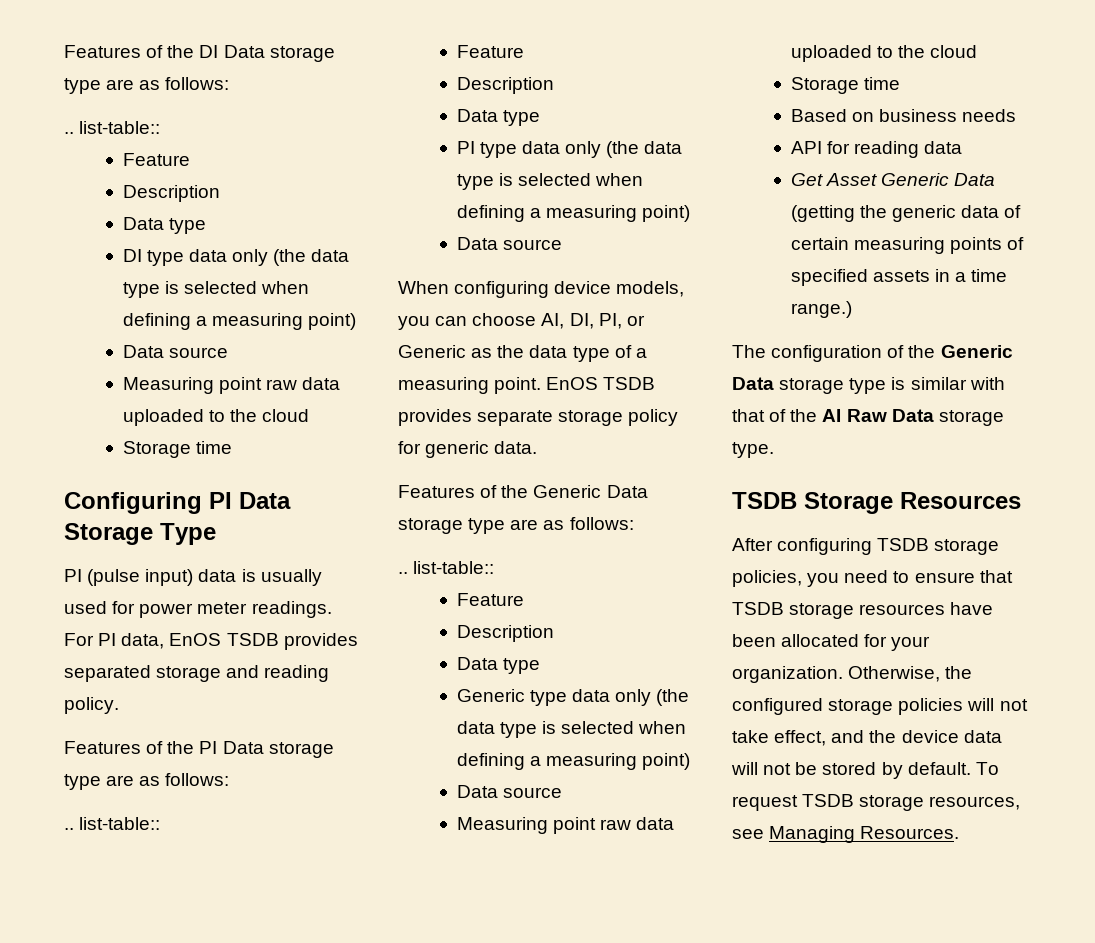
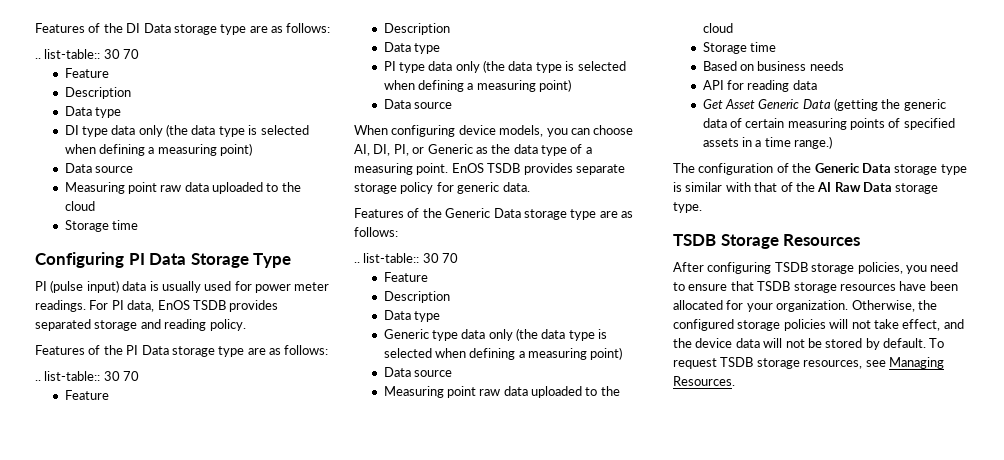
(161, 127) none -> [103,49,140,59] 30 70
(161, 823) none -> [103,371,140,381] 30 70
(495, 567) none -> [422,253,459,263] 30 70

